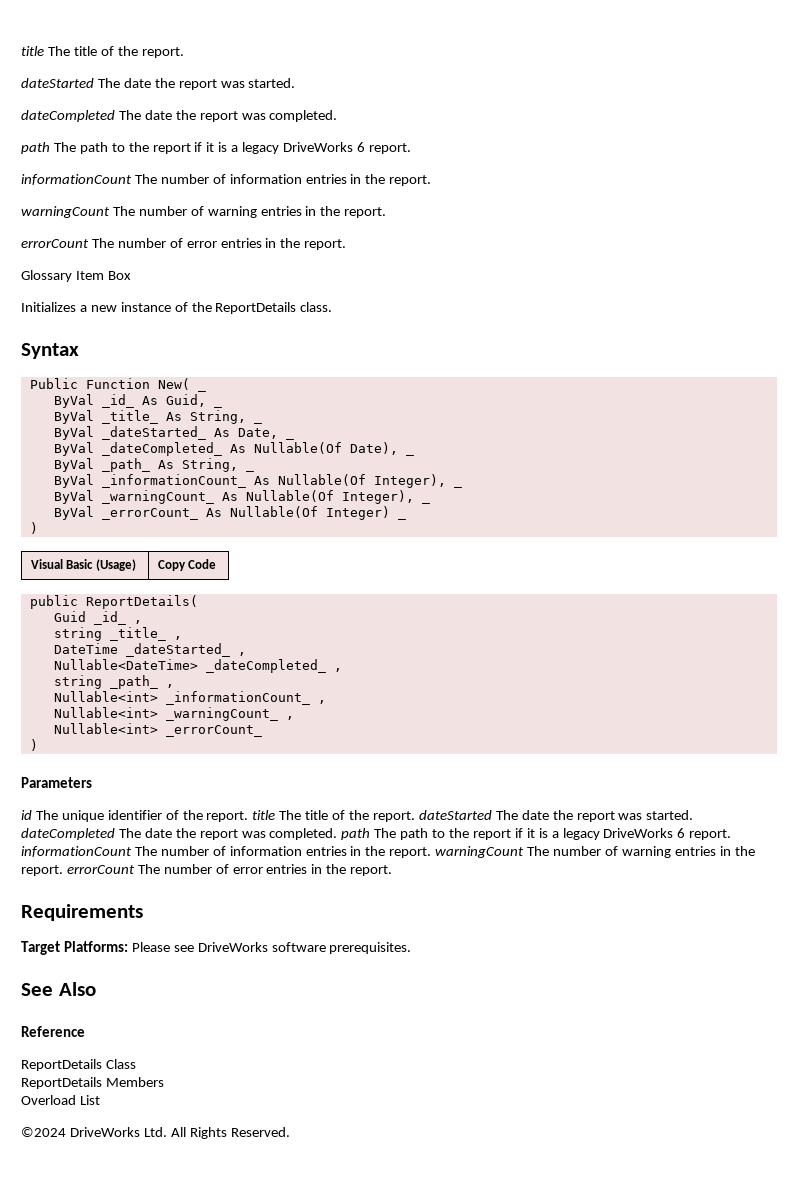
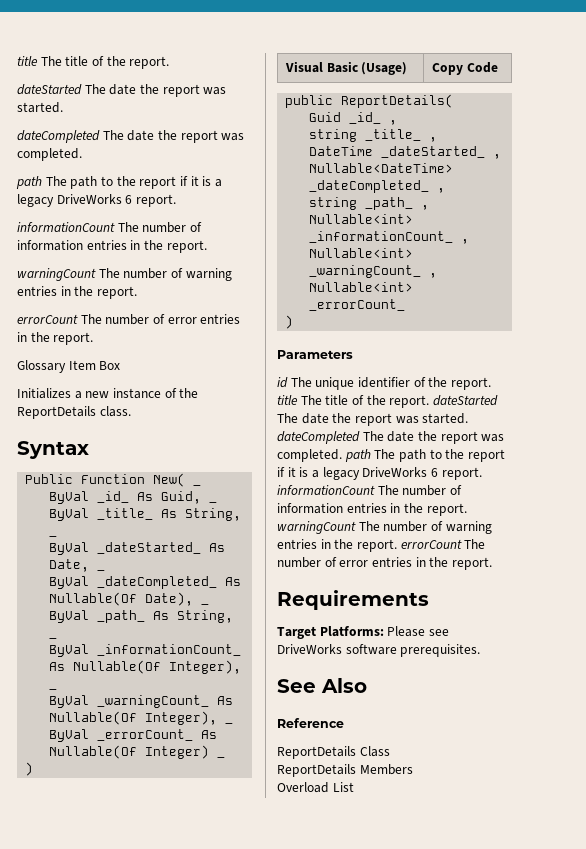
[21,1127,290,1139] // ©2024 DriveWorks Ltd. All Rights Reserved. -> (354, 787) none

